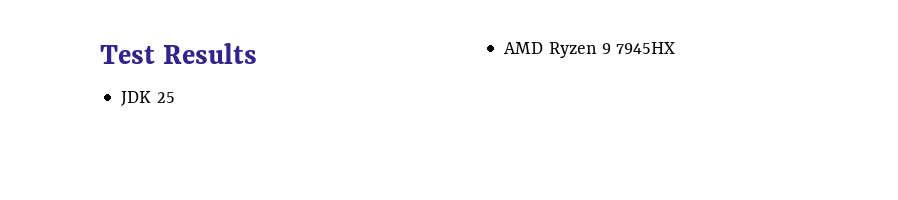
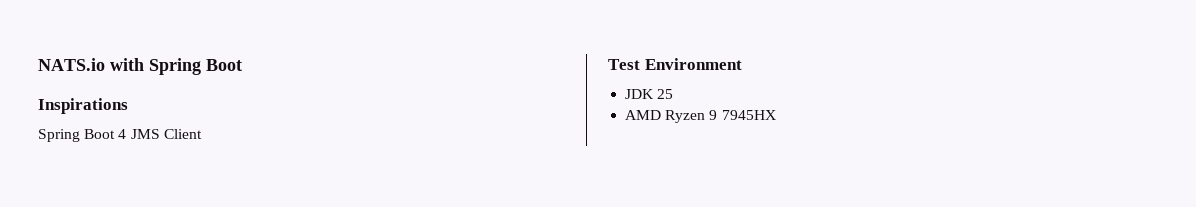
[100,43,258,64] Test Results -> [38,58,242,75] [38,98,128,114] [38,129,202,142] [608,58,742,70] NATS.io with Spring Boot // Inspirations // Spring Boot 4 JMS Client // Test Environment

